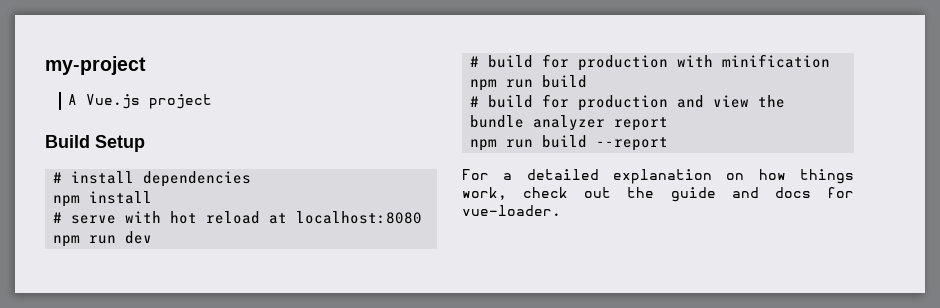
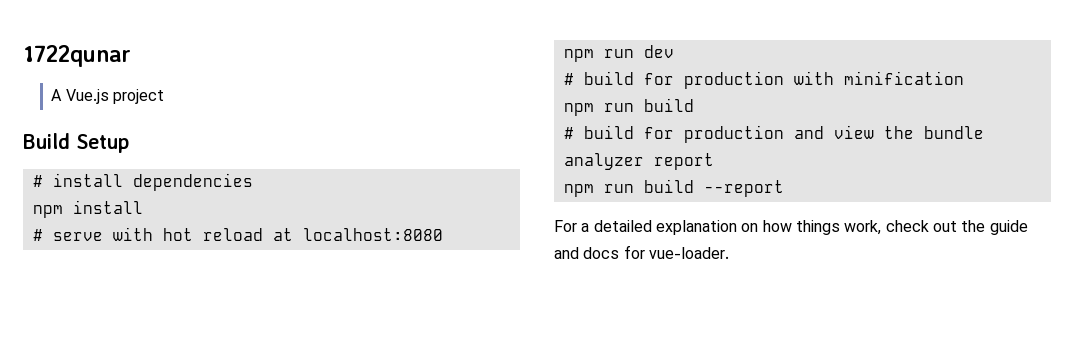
[45,56,146,75] my-project -> [23,45,131,67] 1722qunar

